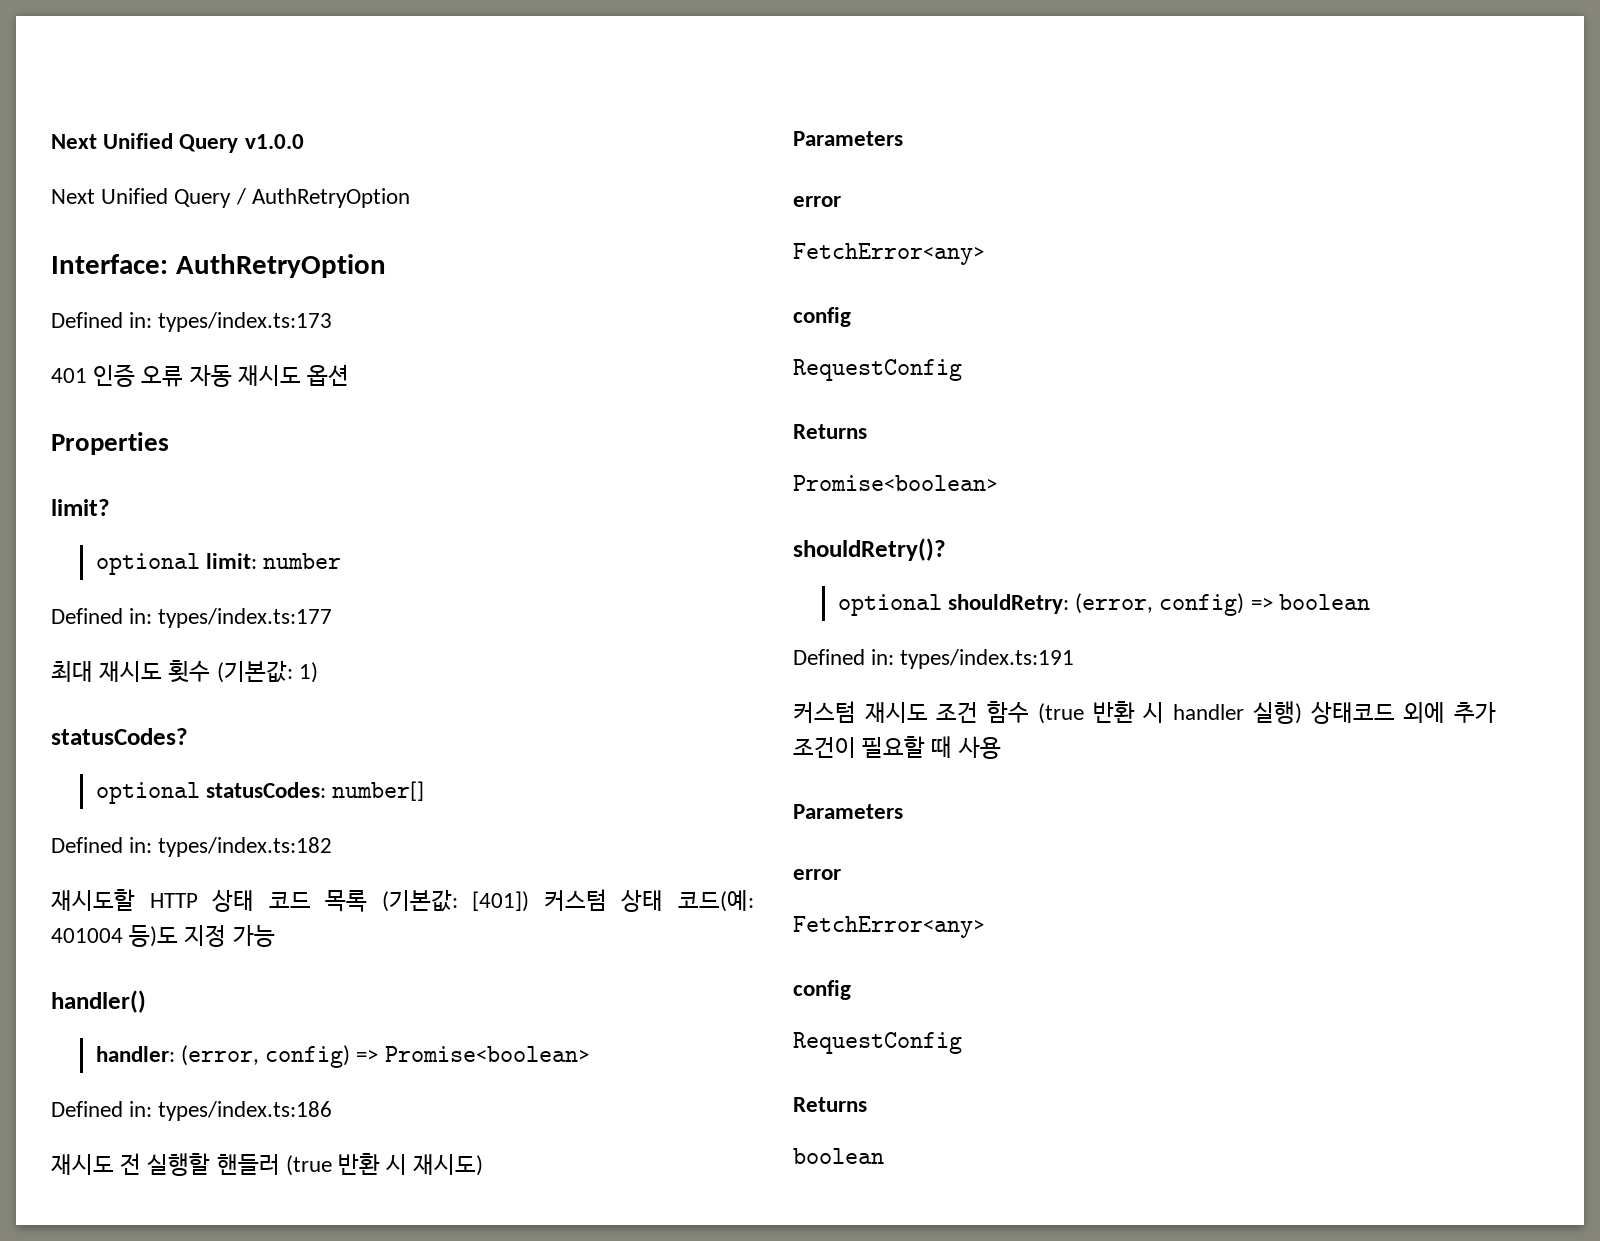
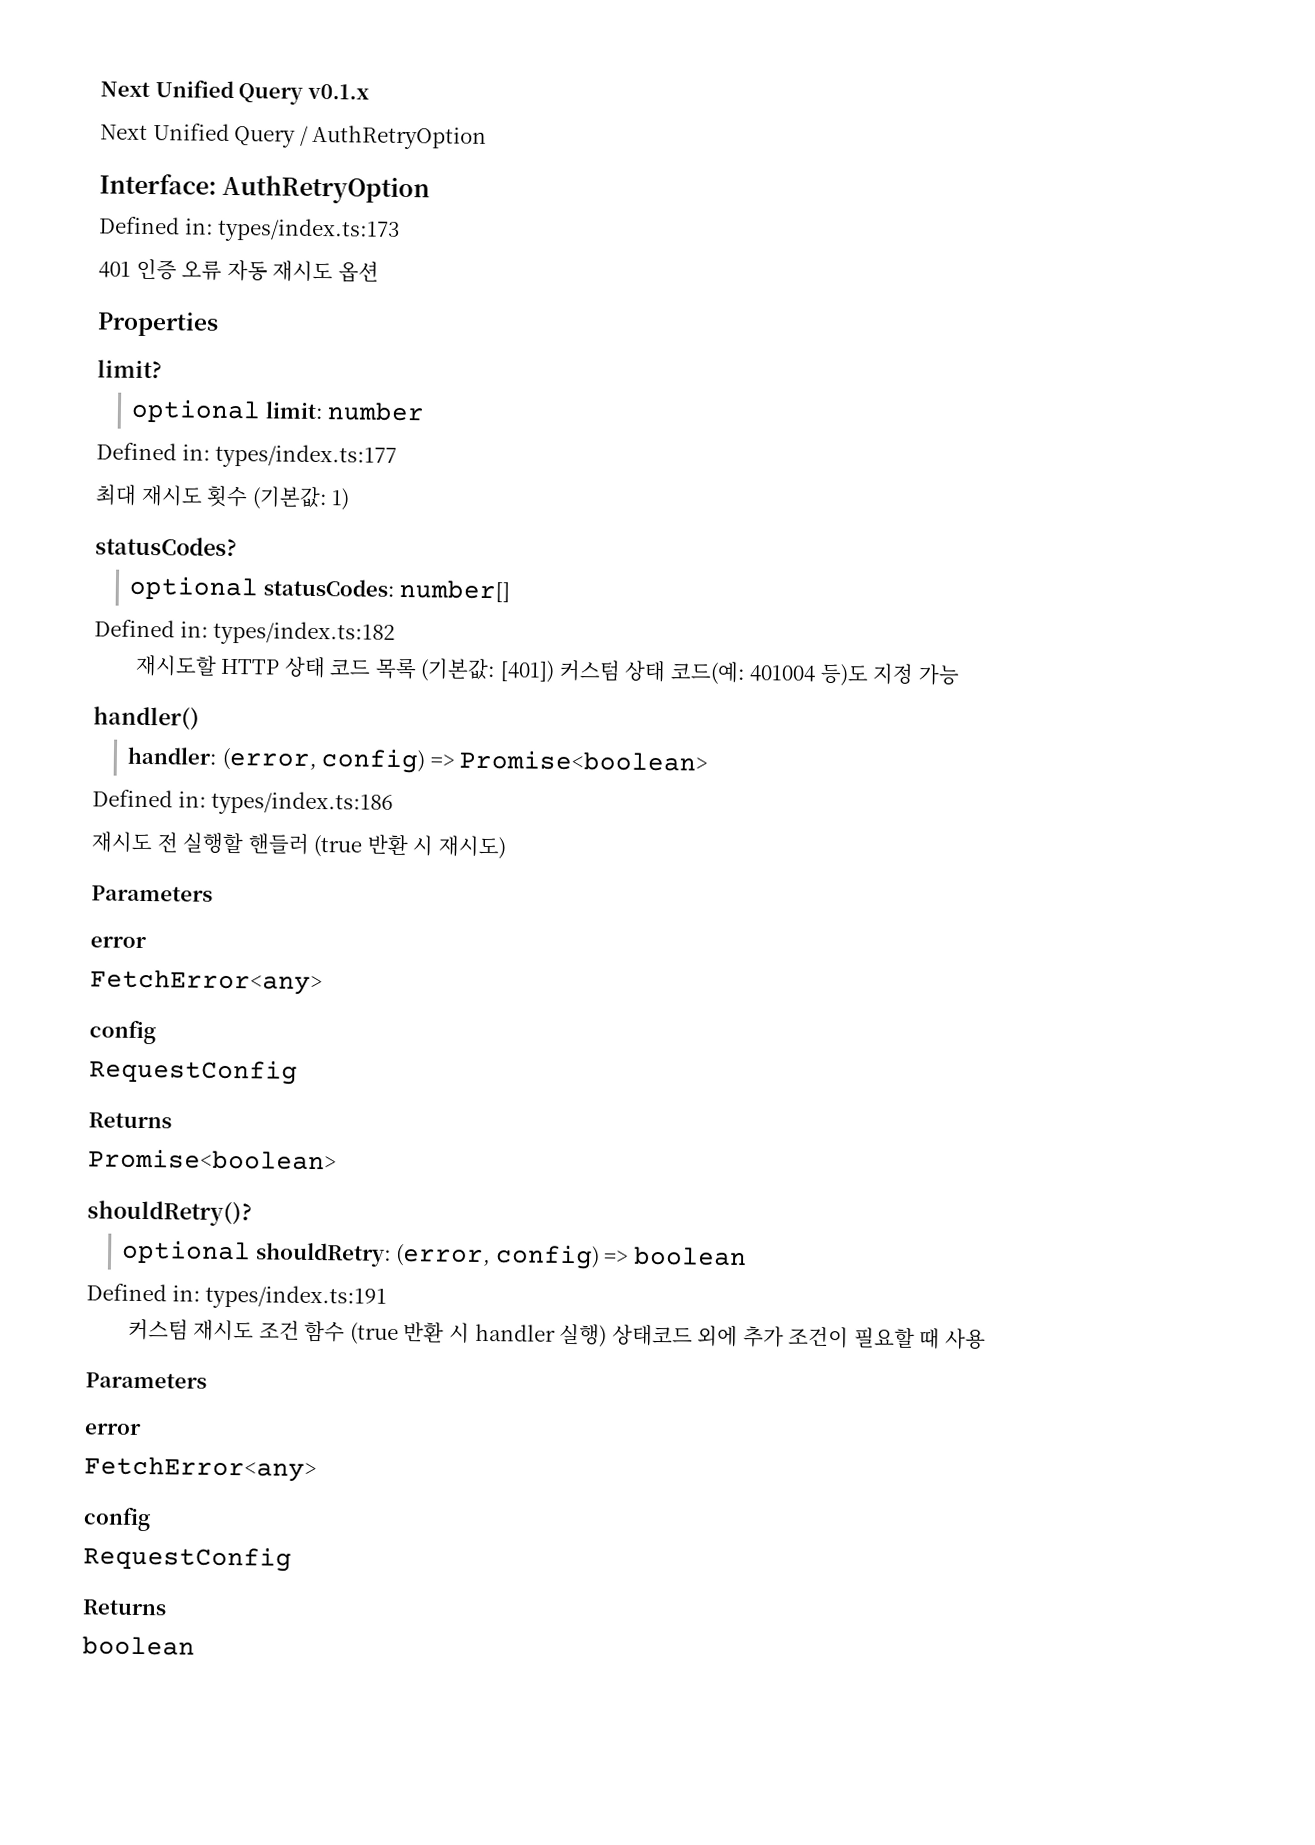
[51,133,304,153] Next Unified Query v1.0.0 -> [100,80,370,105] Next Unified Query v0.1.x

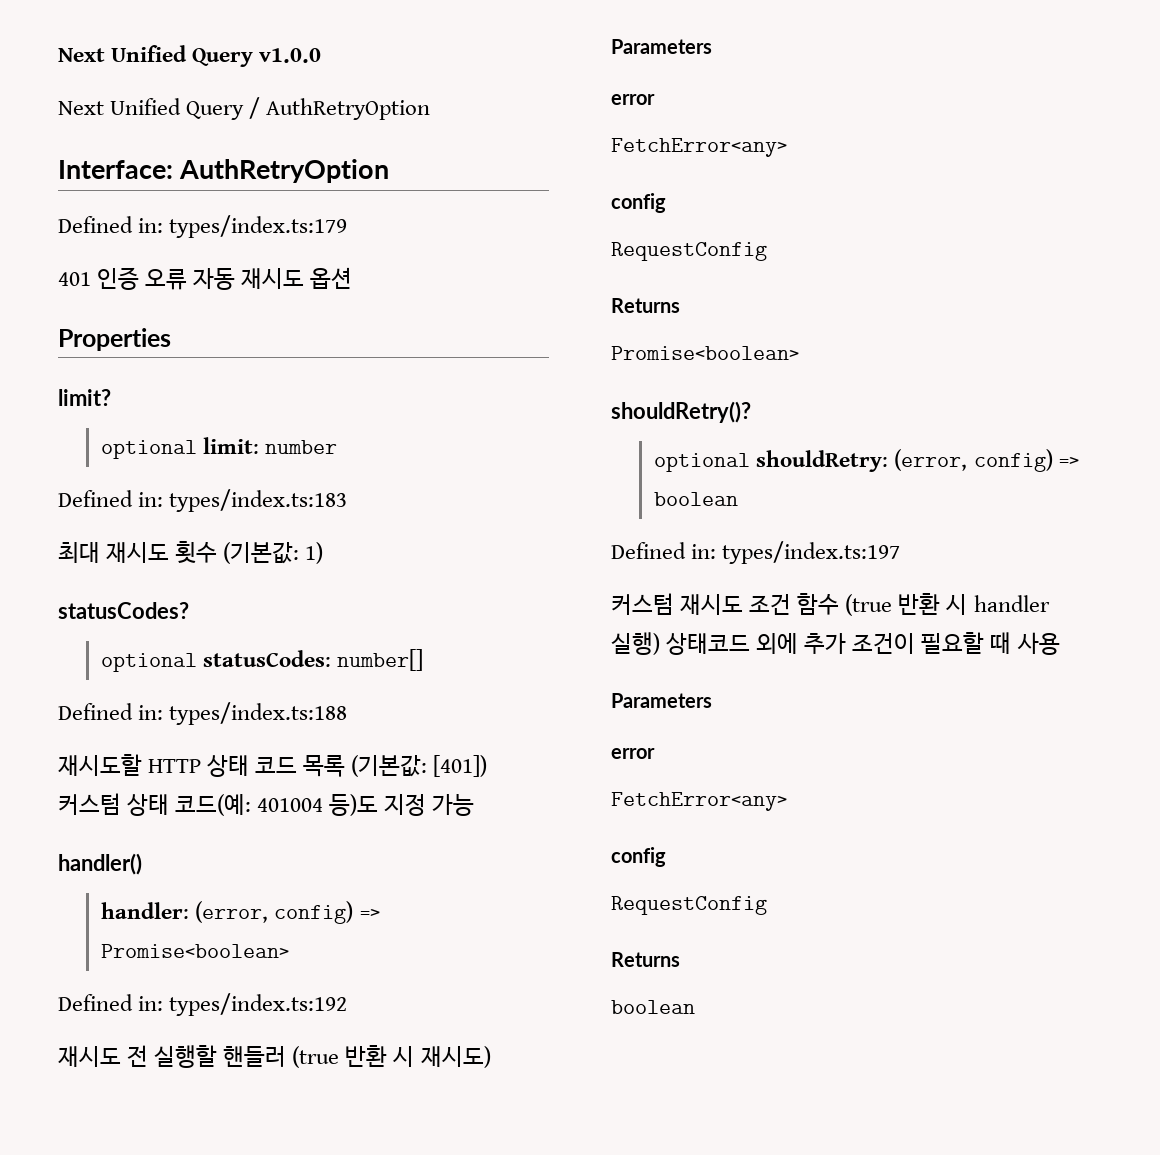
[100,80,370,105] Next Unified Query v0.1.x -> [58,45,322,67] Next Unified Query v1.0.0
[217,217,401,243] types/index.ts:173 -> [169,215,348,238] types/index.ts:179
[215,443,398,469] types/index.ts:177 -> [169,489,348,512] types/index.ts:183
[213,620,396,646] types/index.ts:182 -> [169,702,348,725] types/index.ts:188
[211,790,394,816] types/index.ts:186 -> [169,993,348,1016] types/index.ts:192
[205,1284,388,1310] types/index.ts:191 -> [722,541,901,564] types/index.ts:197

